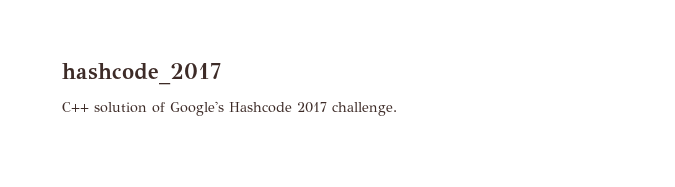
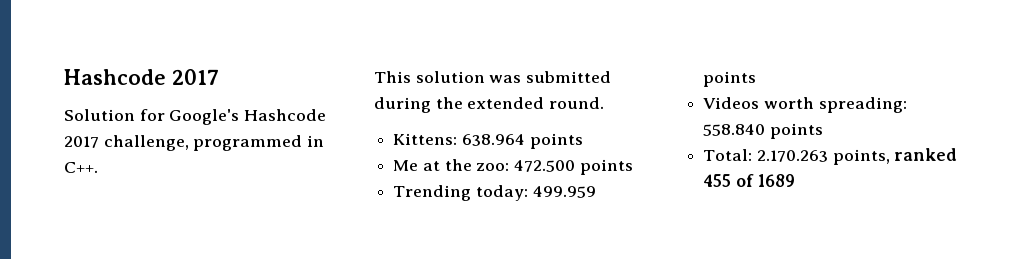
[62,63,221,85] [62,101,397,116] hashcode_2017 // C++ solution of Google's Hashcode 2017 challenge. -> [64,69,219,85] [64,109,327,125] [64,135,325,151] [64,162,98,173] [374,71,612,83] [374,97,605,113] [393,133,583,149] [393,159,633,175] [393,185,596,201] [703,71,757,87] [703,97,907,113] [703,123,823,139] [703,148,958,165] [703,174,795,187] Hashcode 2017 // Solution for Google's Hashcode 2017 challenge, programmed in C++. // This solution was submitted during the extended round. // Kittens: 638.964 points // Me at the zoo: 472.500 points // Trending today: 499.959 points // Videos worth spreading: 558.840 points // Total: 2.170.263 points, ranked 455 of 1689

